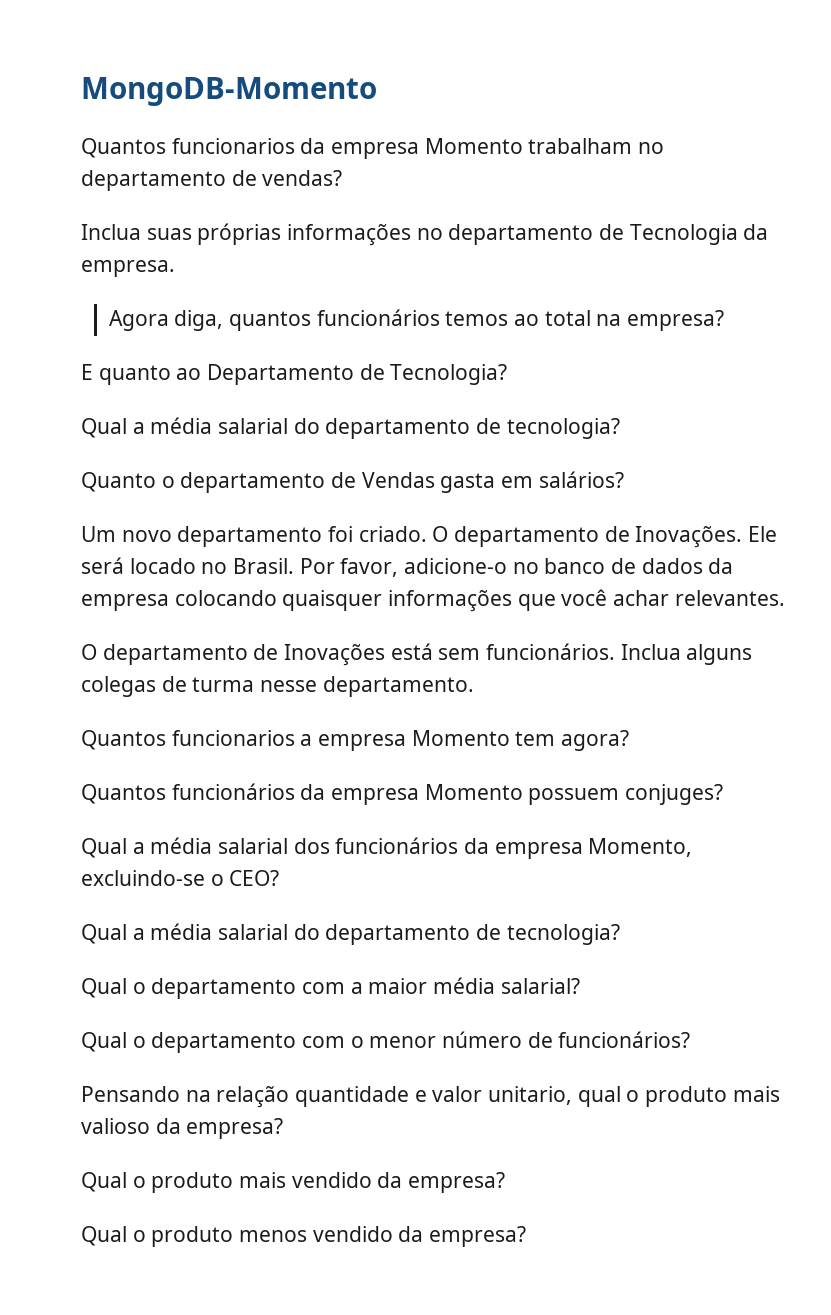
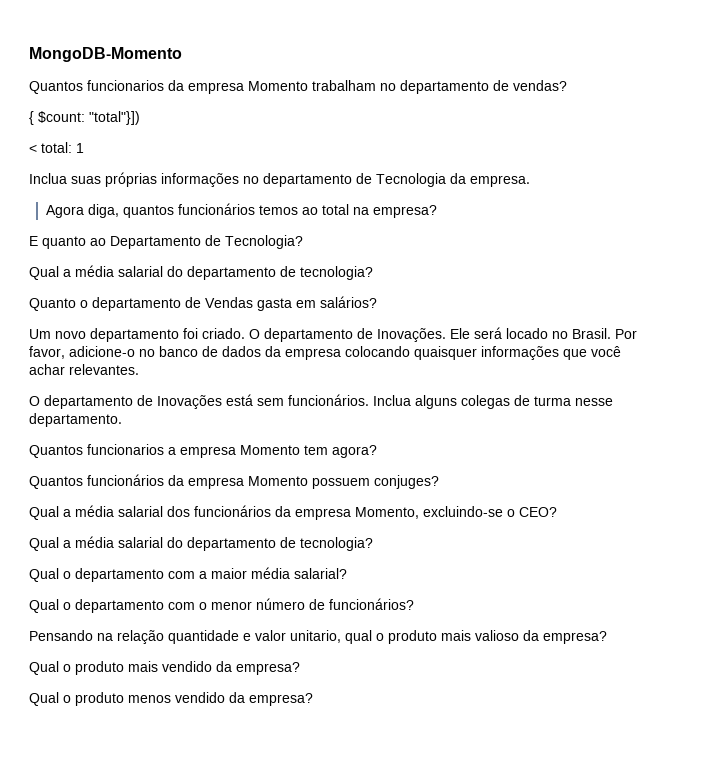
(343, 178) none -> [29,111,140,125] [29,142,84,153] // { $count: "total"}]) // < total: 1

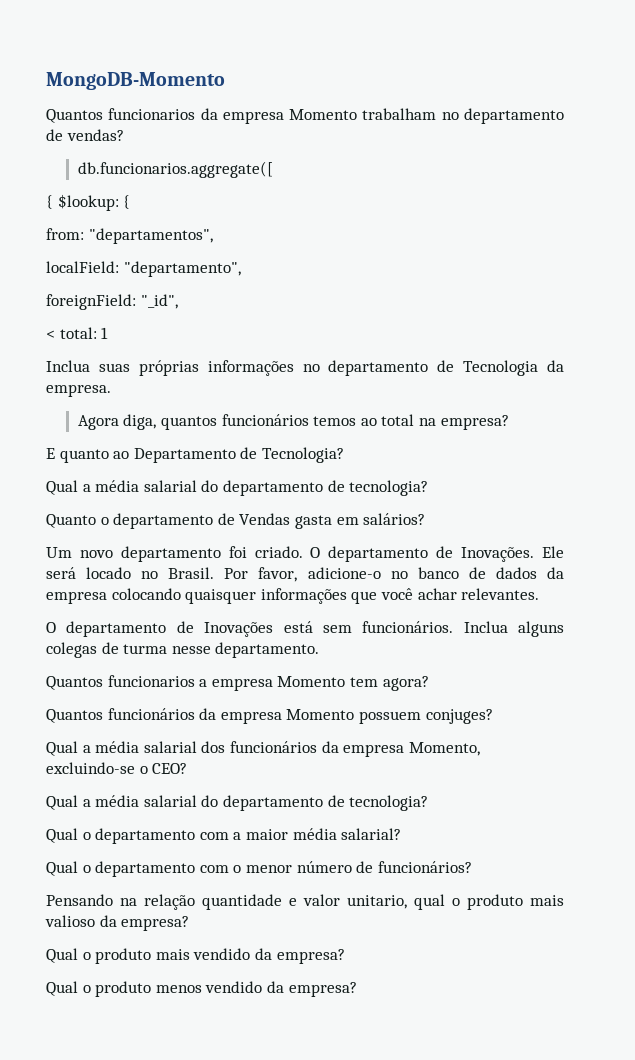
[29,111,140,125] // { $count: "total"}]) -> [77,161,273,178] [46,194,131,211] [46,228,213,244] [46,261,241,277] [46,294,178,310] // db.funcionarios.aggregate([ // { $lookup: { // from: "departamentos", // localField: "departamento", // foreignField: "_id",

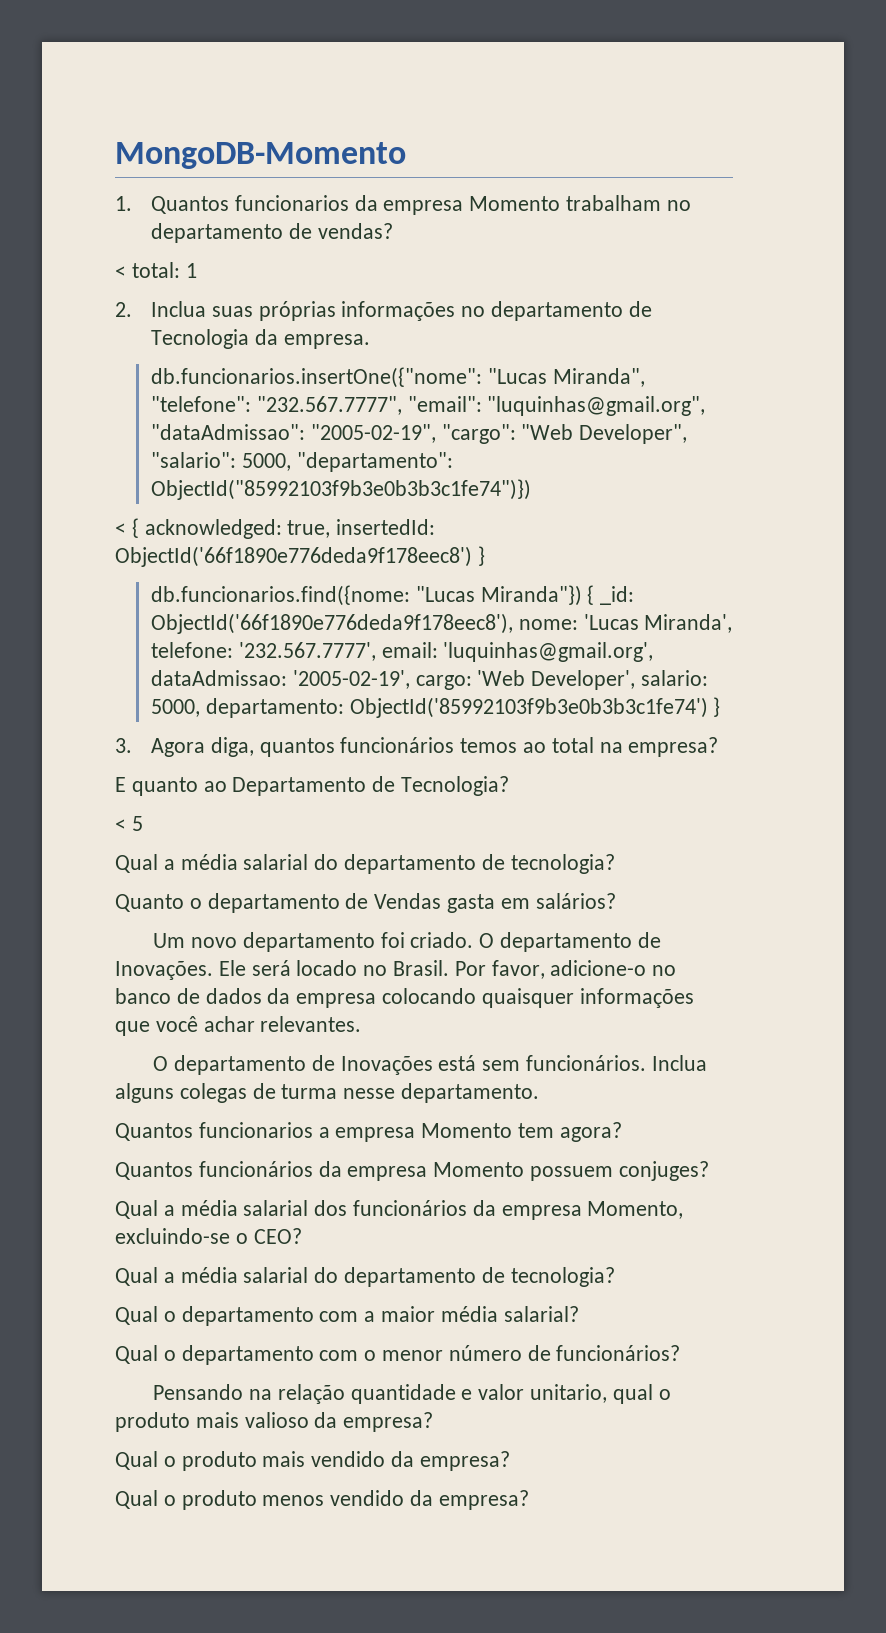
(225, 81) none -> [115,196,132,211] 1.
[77,161,273,178] [46,194,131,211] [46,228,213,244] [46,261,241,277] [46,294,178,310] // db.funcionarios.aggregate([ // { $lookup: { // from: "departamentos", // localField: "departamento", // foreignField: "_id", -> (393, 231) none
(109, 333) none -> [115,302,132,317] 2.
(111, 390) none -> [150,367,645,388] [150,396,706,416] [150,424,688,444] [150,452,453,472] [150,479,531,500] [115,518,436,539] [115,546,485,567] [150,585,635,606] [150,613,733,634] [150,642,654,662] [150,670,709,690] [150,697,721,718] [115,738,132,753] db.funcionarios.insertOne({"nome": "Lucas Miranda", "telefone": "232.567.7777", "email": "luquinhas@gmail.org", "dataAdmissao": "2005-02-19", "cargo": "Web Developer", "salario": 5000, "departamento": ObjectId("85992103f9b3e0b3b3c1fe74")}) // < { acknowledged: true, insertedId: ObjectId('66f1890e776deda9f178eec8') } // db.funcionarios.find({nome: "Lucas Miranda"}) { _id: ObjectId('66f1890e776deda9f178eec8'), nome: 'Lucas Miranda', telefone: '232.567.7777', email: 'luquinhas@gmail.org', dataAdmissao: '2005-02-19', cargo: 'Web Developer', salario: 5000, departamento: ObjectId('85992103f9b3e0b3b3c1fe74') } // 3.
(344, 455) none -> [115,816,143,831] // < 5

